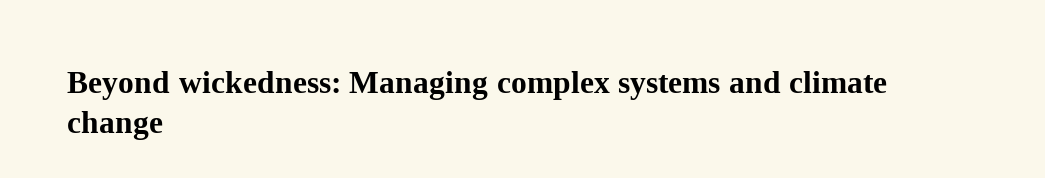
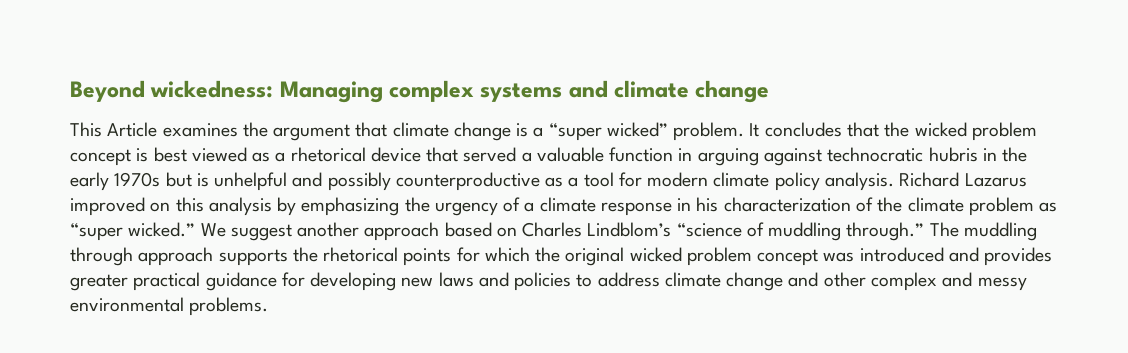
(163, 125) none -> [70,122,1037,141] [70,147,1028,166] [70,172,1027,191] [70,197,1058,216] [70,222,1037,241] [70,247,1053,266] [70,272,1027,291] [70,297,269,316] // This Article examines the argument that climate change is a “super wicked” problem. It concludes that the wicked problem concept is best viewed as a rhetorical device that served a valuable function in arguing against technocratic hubris in the early 1970s but is unhelpful and possibly counterproductive as a tool for modern climate policy analysis. Richard Lazarus improved on this analysis by emphasizing the urgency of a climate response in his characterization of the climate problem as “super wicked.” We suggest another approach based on Charles Lindblom’s “science of muddling through.” The muddling through approach supports the rhetorical points for which the original wicked problem concept was introduced and provides greater practical guidance for developing new laws and policies to address climate change and other complex and messy environmental problems.

